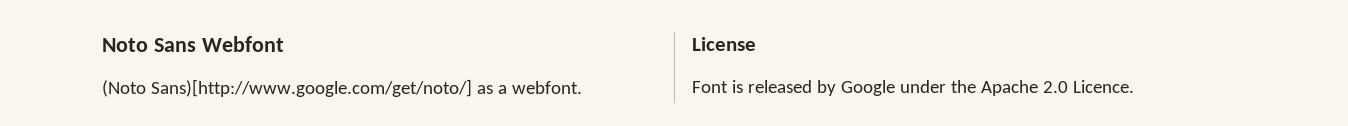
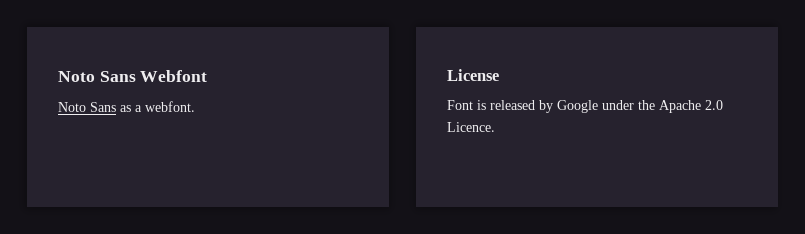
[102,79,472,97] (Noto Sans)[http://www.google.com/get/noto/] -> [58,102,116,112] Noto Sans

